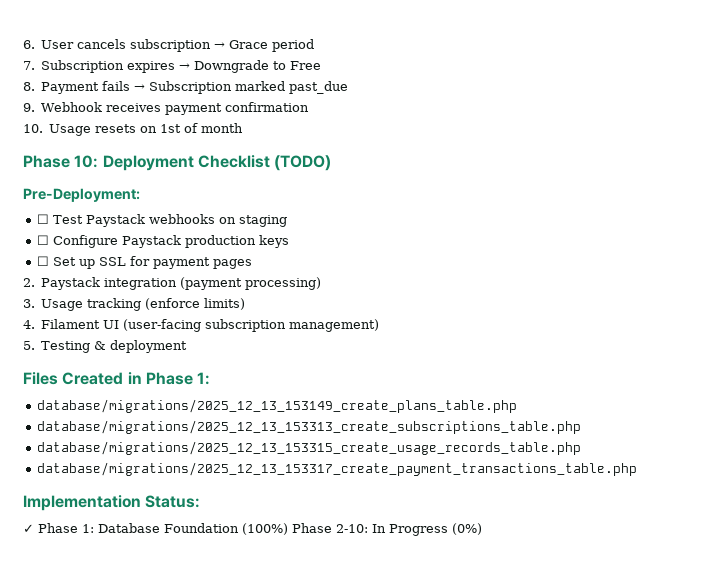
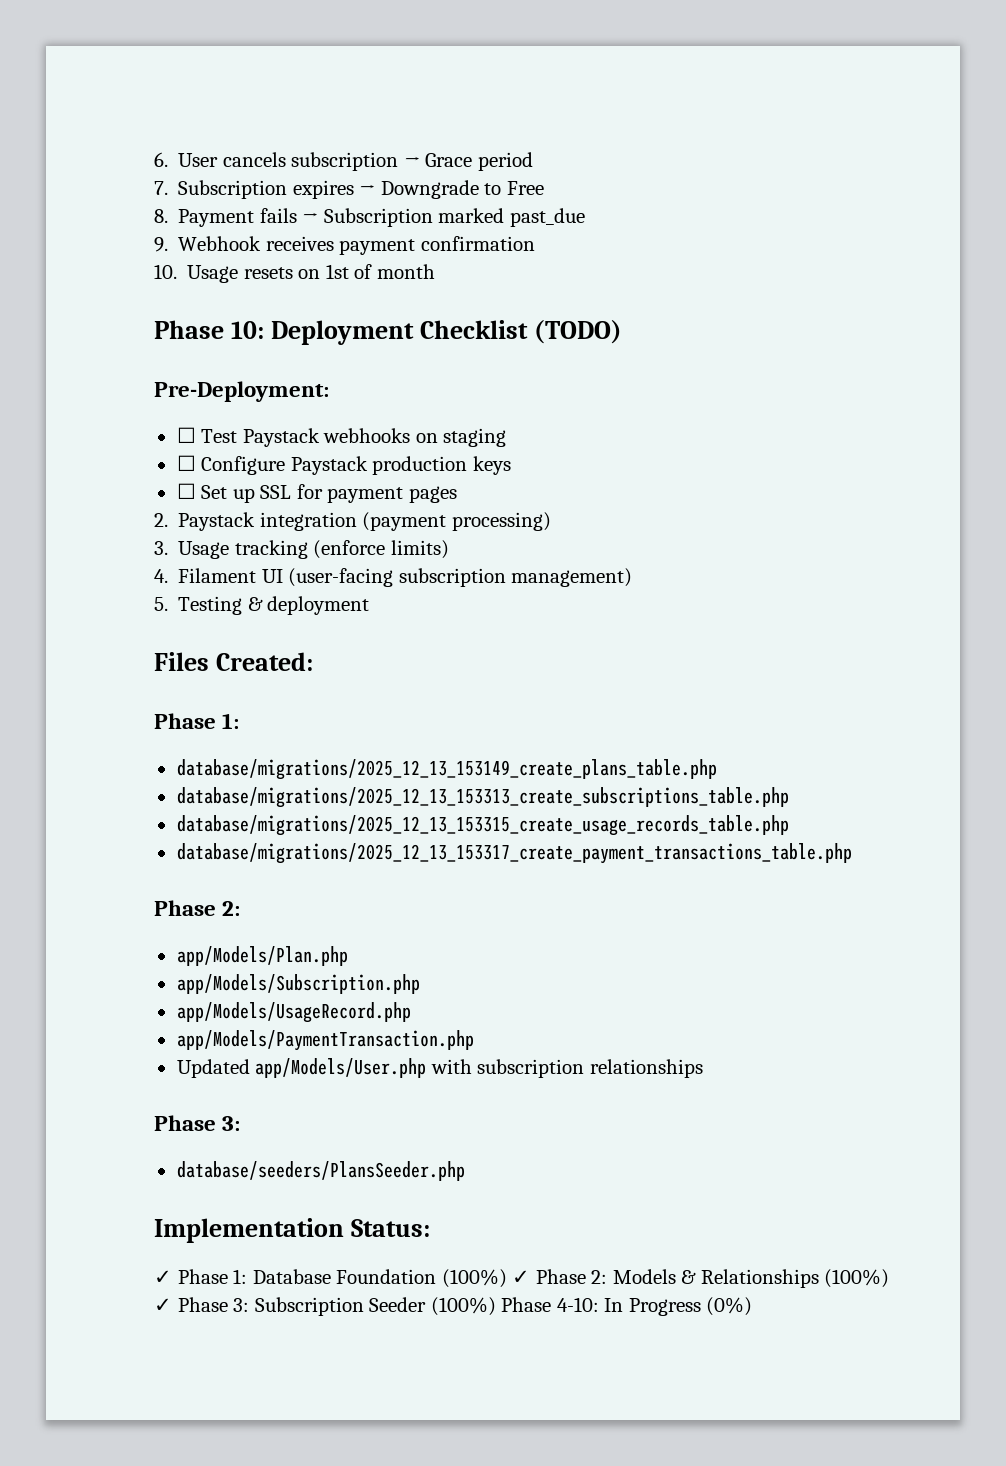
[62,372,142,385] Created in -> [215,652,313,671] Created: //
(637, 469) none -> [154,900,241,916] [176,946,348,966] [176,974,420,994] [176,1002,411,1023] [176,1030,474,1051] [176,1058,703,1078] [154,1115,241,1131] [176,1161,465,1181] // Phase 2: // app/Models/Plan.php // app/Models/Subscription.php // app/Models/UsageRecord.php // app/Models/PaymentTransaction.php // Updated app/Models/User.php with subscription relationships // Phase 3: // database/seeders/PlansSeeder.php
[292,523,368,533] Phase 2-10: -> [512,1269,890,1288] [154,1297,599,1316] ✓ Phase 2: Models & Relationships (100%) ✓ Phase 3: Subscription Seeder (100%) Phase 4-10:

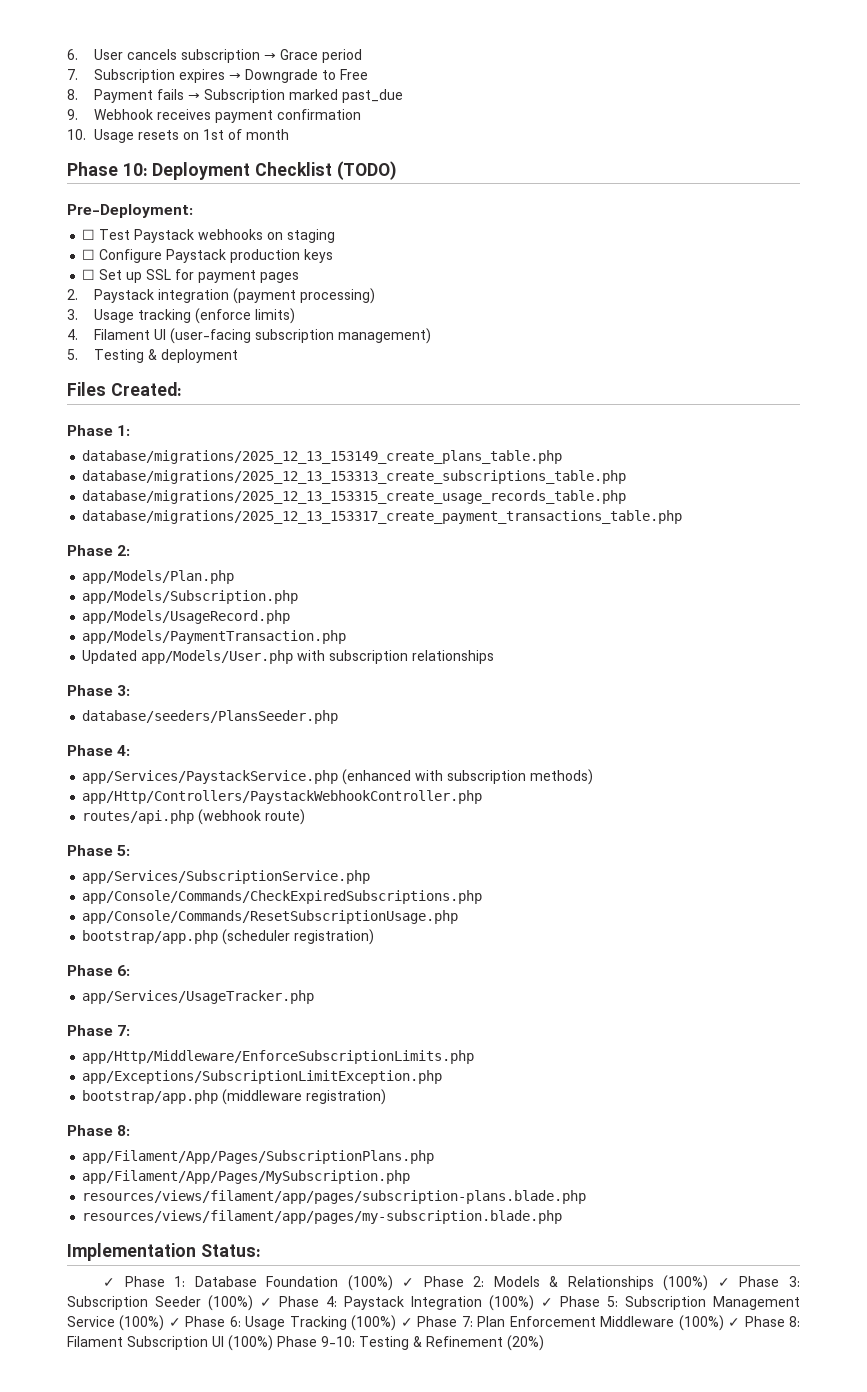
(465, 1171) none -> [67,745,131,756] [82,769,594,785] [82,790,483,804] [82,809,306,825] [67,845,131,856] [82,870,371,884] [82,890,483,904] [82,910,459,924] [82,929,375,945] [67,965,131,976] [82,990,315,1004] [67,1025,131,1036] [82,1050,475,1064] [82,1070,443,1084] [82,1089,387,1105] [67,1125,131,1136] [82,1150,435,1164] [82,1170,411,1184] [82,1190,587,1204] [82,1210,563,1224] // Phase 4: // app/Services/PaystackService.php (enhanced with subscription methods) // app/Http/Controllers/PaystackWebhookController.php // routes/api.php (webhook route) // Phase 5: // app/Services/SubscriptionService.php // app/Console/Commands/CheckExpiredSubscriptions.php // app/Console/Commands/ResetSubscriptionUsage.php // bootstrap/app.php (scheduler registration) // Phase 6: // app/Services/UsageTracker.php // Phase 7: // app/Http/Middleware/EnforceSubscriptionLimits.php // app/Exceptions/SubscriptionLimitException.php // bootstrap/app.php (middleware registration) // Phase 8: // app/Filament/App/Pages/SubscriptionPlans.php // app/Filament/App/Pages/MySubscription.php // resources/views/filament/app/pages/subscription-plans.blade.php // resources/views/filament/app/pages/my-subscription.blade.php
[501,1297,753,1316] Phase 4-10: In Progress (0%) -> [260,1295,800,1311] [67,1315,801,1331] [67,1335,544,1351] ✓ Phase 4: Paystack Integration (100%) ✓ Phase 5: Subscription Management Service (100%) ✓ Phase 6: Usage Tracking (100%) ✓ Phase 7: Plan Enforcement Middleware (100%) ✓ Phase 8: Filament Subscription UI (100%) Phase 9-10: Testing & Refinement (20%)

